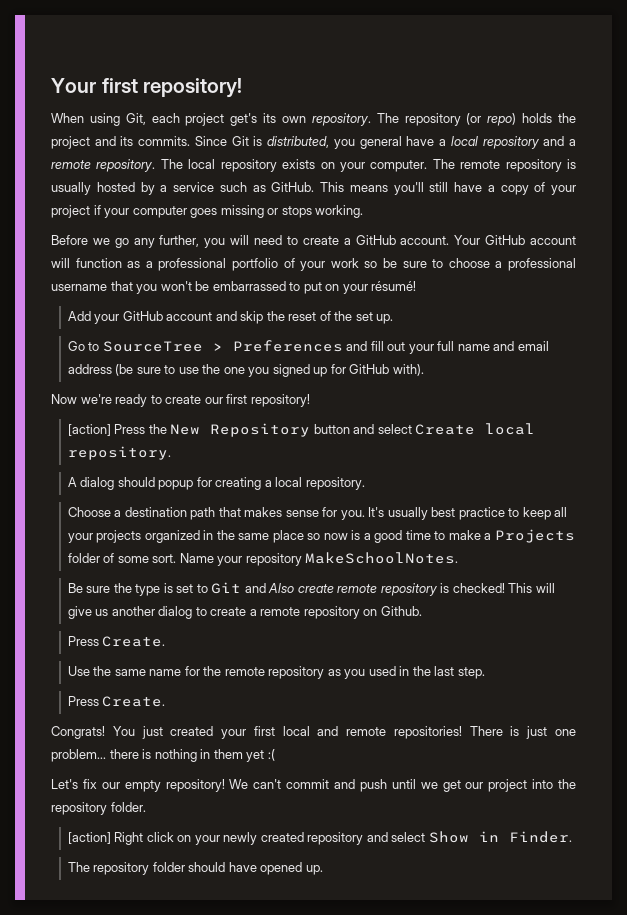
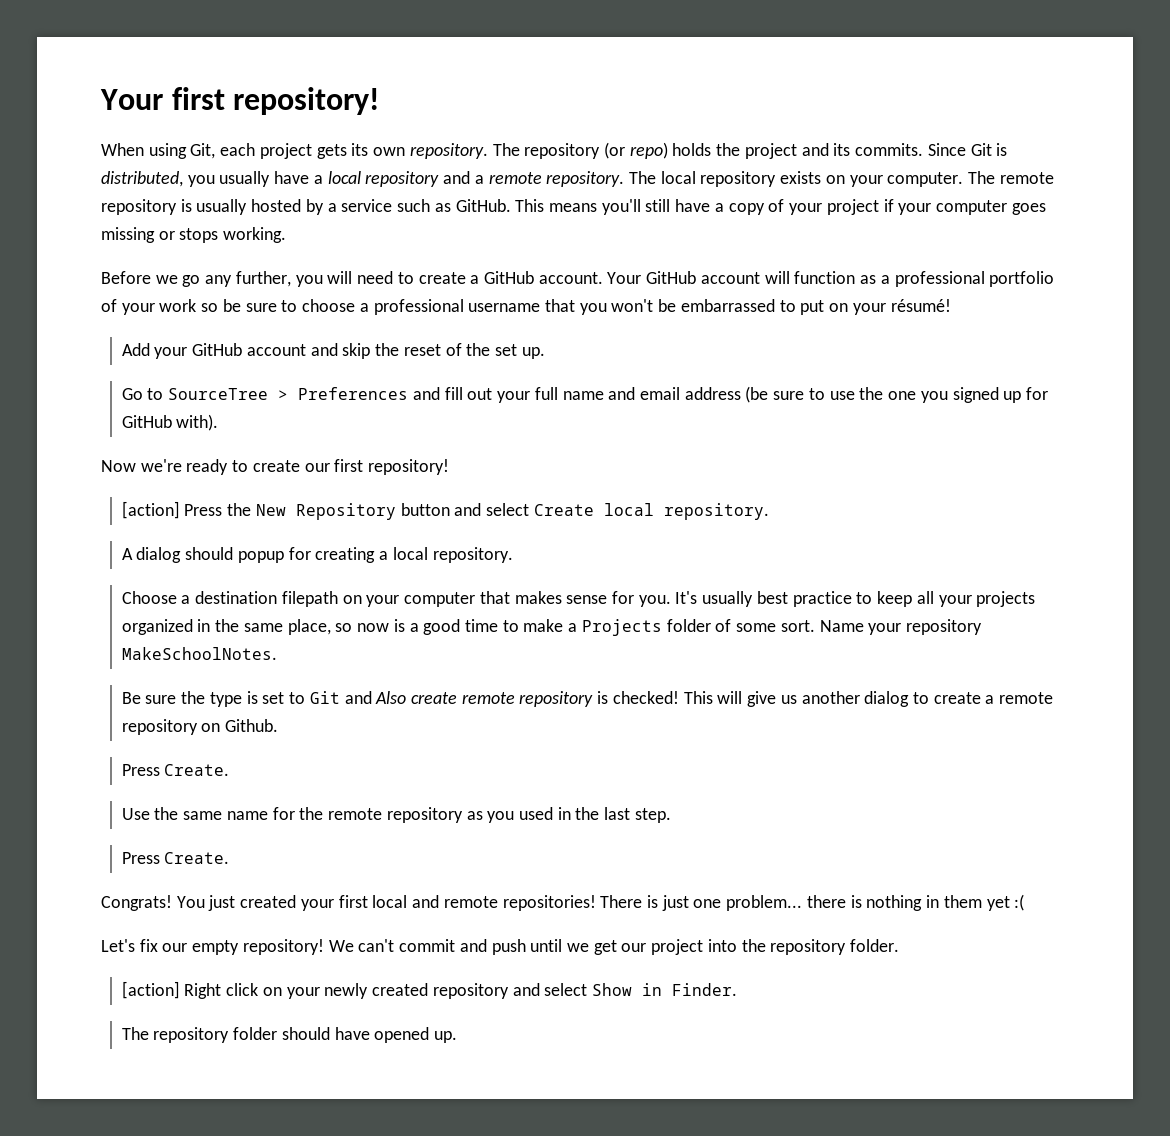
[230,113,258,126] get's -> [316,144,347,159] gets
[359,136,402,149] general -> [219,171,271,187] usually
[190,507,216,520] path -> [281,591,476,607] filepath on your computer
[272,530,304,543] place -> [287,619,331,635] place,

